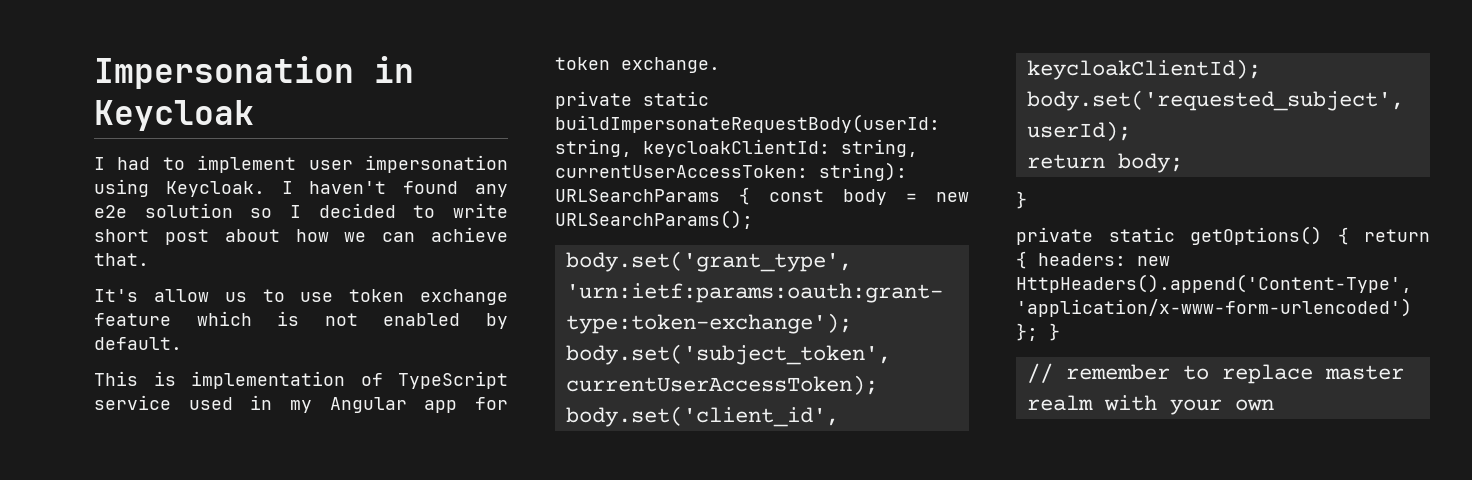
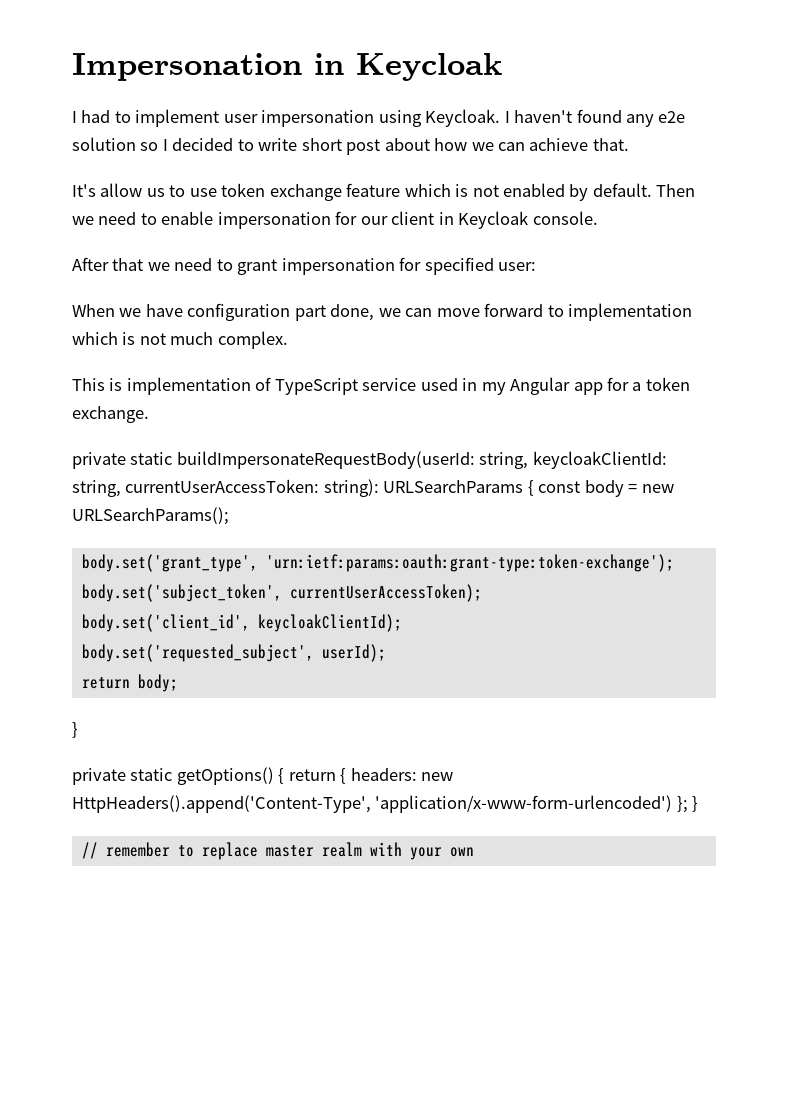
(182, 343) none -> [656,184,696,197] [72,211,598,229] [72,257,537,275] [72,303,693,321] [72,331,288,349] Then we need to enable impersonation for our client in Keycloak console. // After that we need to grant impersonation for specified user: // When we have configuration part done, we can move forward to implementation which is not much complex.
(508, 403) none -> [632,382,642,391] a

